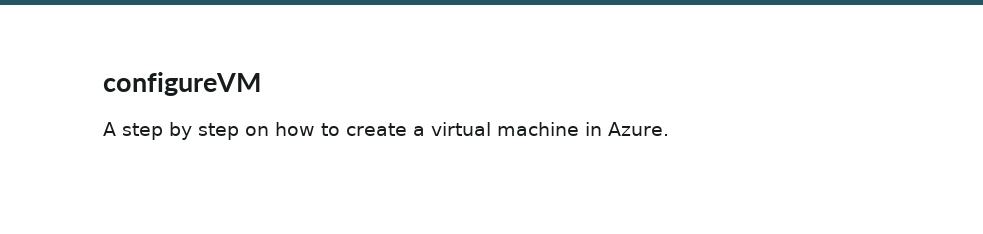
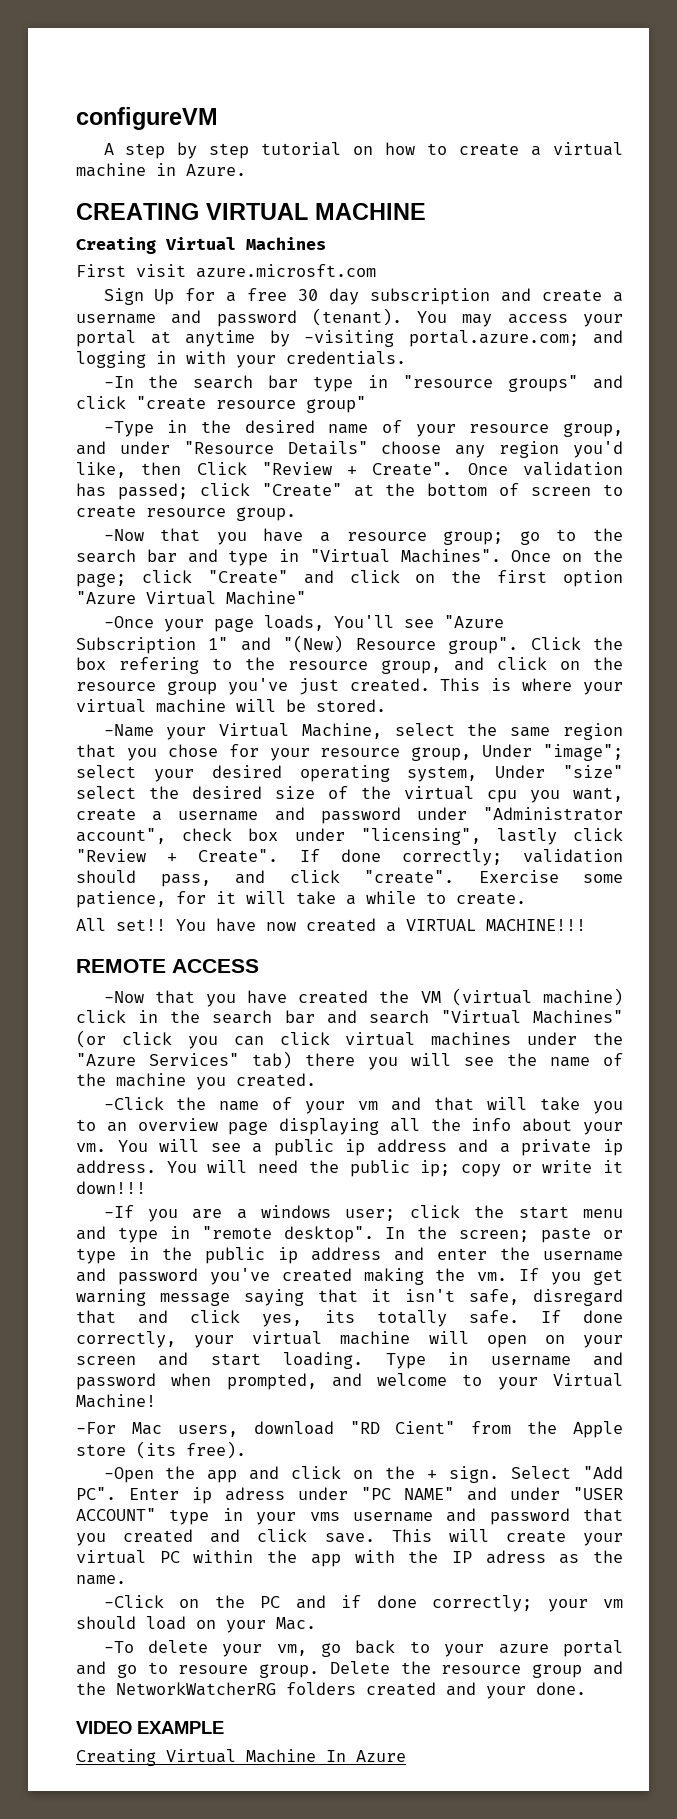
(239, 131) none -> [261,142,342,156] tutorial
(669, 129) none -> [76,203,426,220] [76,237,326,254] [76,264,376,278] [103,288,623,305] [76,308,623,327] [76,330,623,347] [76,351,406,368] [103,375,624,392] [76,396,366,413] [103,420,623,437] [76,441,623,458] [76,462,623,478] [76,483,624,500] [76,505,296,521] [103,528,623,545] [76,549,623,566] [76,570,623,587] [76,591,306,605] [103,615,504,632] [76,635,623,654] [76,657,623,674] [76,678,623,695] [76,699,386,713] [103,723,623,740] [76,744,623,761] [76,765,623,782] [76,786,623,803] [76,807,623,824] [76,828,623,845] [76,849,623,866] [76,870,623,887] [76,891,526,908] [76,918,586,932] [76,959,259,973] [103,988,623,1007] [76,1010,623,1024] [76,1030,623,1049] [76,1051,623,1070] [76,1073,316,1090] [103,1097,623,1114] [76,1118,623,1135] [76,1139,623,1156] [76,1160,623,1177] [76,1181,146,1194] [103,1205,623,1222] [76,1226,624,1243] [76,1247,623,1264] [76,1268,624,1285] [76,1289,623,1306] [76,1310,623,1327] [76,1331,624,1348] [76,1352,623,1369] [76,1373,623,1390] [76,1394,156,1408] [76,1421,623,1438] [76,1441,246,1459] [103,1466,623,1483] [76,1487,623,1504] [76,1508,623,1525] [76,1529,623,1546] [76,1550,623,1567] [76,1575,126,1585] [103,1595,624,1612] [76,1616,316,1633] [103,1640,623,1657] [76,1661,623,1678] [76,1682,586,1699] [76,1721,224,1734] [76,1749,406,1766] // CREATING VIRTUAL MACHINE // Creating Virtual Machines // First visit azure.microsft.com // Sign Up for a free 30 day subscription and create a username and password (tenant). You may access your portal at anytime by -visiting portal.azure.com; and logging in with your credentials. // -In the search bar type in "resource groups" and click "create resource group" // -Type in the desired name of your resource group, and under "Resource Details" choose any region you'd like, then Click "Review + Create". Once validation has passed; click "Create" at the bottom of screen to create resource group. // -Now that you have a resource group; go to the search bar and type in "Virtual Machines". Once on the page; click "Create" and click on the first option "Azure Virtual Machine" // -Once your page loads, You'll see "Azure Subscription 1" and "(New) Resource group". Click the box refering to the resource group, and click on the resource group you've just created. This is where your virtual machine will be stored. // -Name your Virtual Machine, select the same region that you chose for your resource group, Under "image"; select your desired operating system, Under "size" select the desired size of the virtual cpu you want, create a username and password under "Administrator account", check box under "licensing", lastly click "Review + Create". If done correctly; validation should pass, and click "create". Exercise some patience, for it will take a while to create. // All set!! You have now created a VIRTUAL MACHINE!!! // REMOTE ACCESS // -Now that you have created the VM (virtual machine) click in the search bar and search "Virtual Machines" (or click you can click virtual machines under the "Azure Services" tab) there you will see the name of the machine you created. // -Click the name of your vm and that will take you to an overview page displaying all the info about your vm. You will see a public ip address and a private ip address. You will need the public ip; copy or write it down!!! // -If you are a windows user; click the start menu and type in "remote desktop". In the screen; paste or type in the public ip address and enter the username and password you've created making the vm. If you get warning message saying that it isn't safe, disregard that and click yes, its totally safe. If done correctly, your virtual machine will open on your screen and start loading. Type in username and password when prompted, and welcome to your Virtual Machine! // -For Mac users, download "RD Cient" from the Apple store (its free). // -Open the app and click on the + sign. Select "Add PC". Enter ip adress under "PC NAME" and under "USER ACCOUNT" type in your vms username and password that you created and click save. This will create your virtual PC within the app with the IP adress as the name. // -Click on the PC and if done correctly; your vm should load on your Mac. // -To delete your vm, go back to your azure portal and go to resoure group. Delete the resource group and the NetworkWatcherRG folders created and your done. // VIDEO EXAMPLE // Creating Virtual Machine In Azure

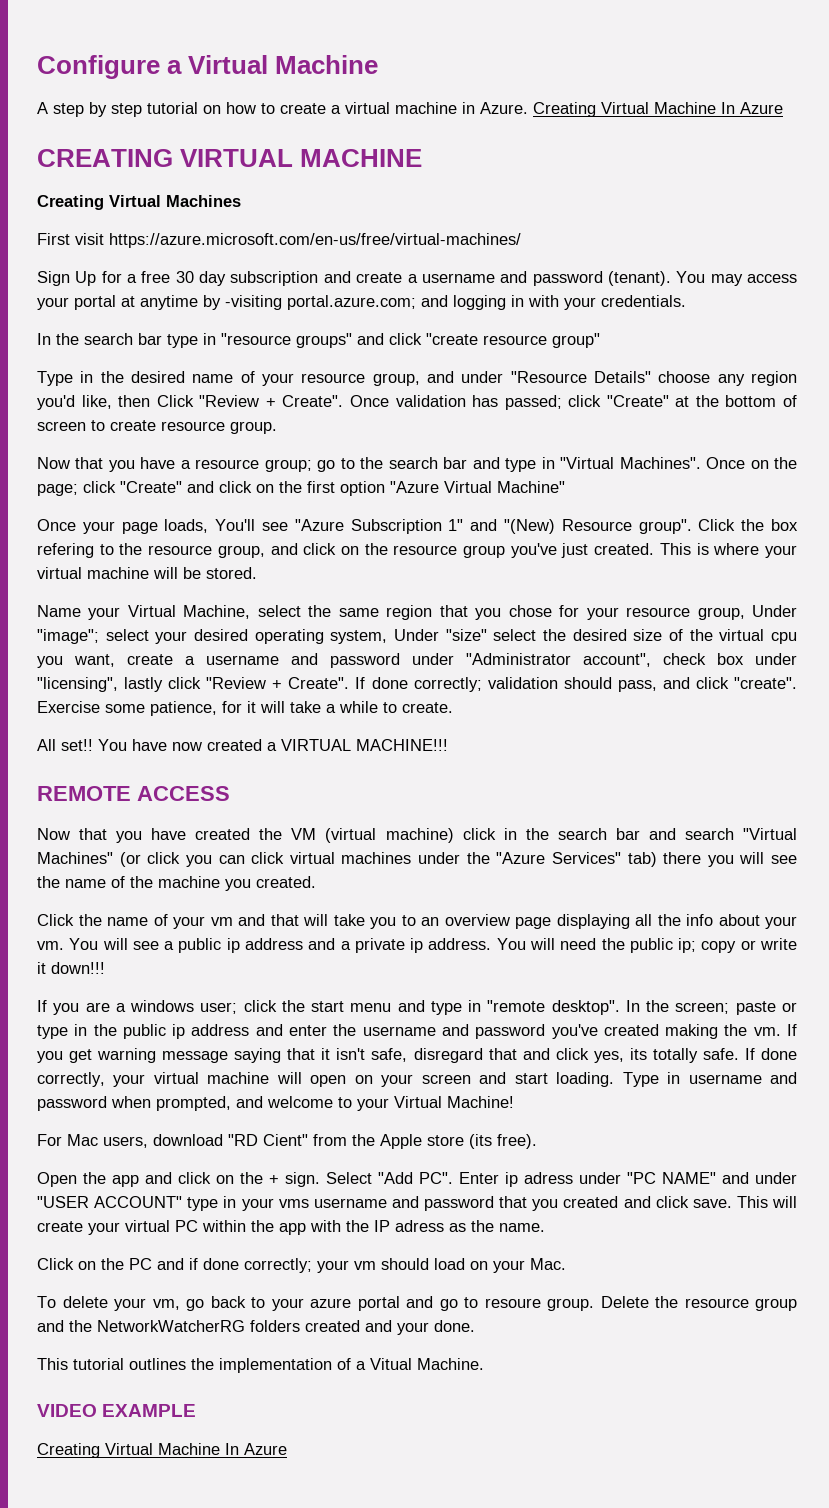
[76,107,218,130] configureVM -> [37,55,379,79] Configure a Virtual Machine
(246, 170) none -> [533,102,783,117] Creating Virtual Machine In Azure
[196,264,376,278] azure.microsft.com -> [109,233,521,248] https://azure.microsoft.com/en-us/free/virtual-machines/
[103,376,134,388] -In -> [37,333,51,345] In
[103,421,154,437] -Type -> [37,371,73,386] Type
[103,529,144,541] -Now -> [37,457,70,469] Now
[103,616,154,628] -Once -> [37,519,76,531] Once
[103,724,154,737] -Name -> [37,605,81,617] Name
[103,991,144,1003] -Now -> [37,828,70,840] Now
[103,1097,164,1110] -Click -> [37,914,74,926] Click
[103,1205,134,1218] -If -> [37,1000,47,1012] If
[76,1422,116,1434] -For -> [37,1134,62,1146] For
[103,1467,154,1483] -Open -> [37,1172,77,1187] Open
[103,1595,164,1608] -Click -> [37,1258,74,1270] Click
[103,1641,134,1653] -To -> [37,1296,56,1308] To
(586, 1688) none -> [37,1358,484,1373] // This tutorial outlines the implementation of a Vitual Machine.

